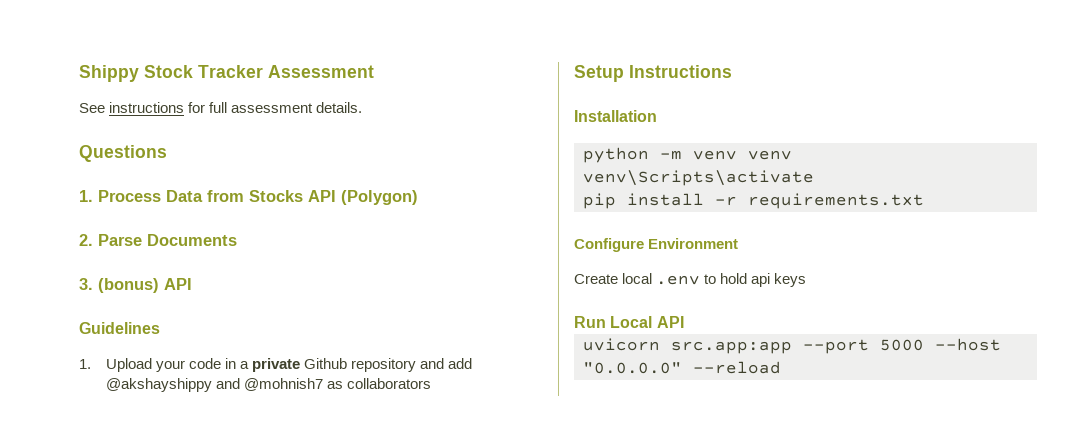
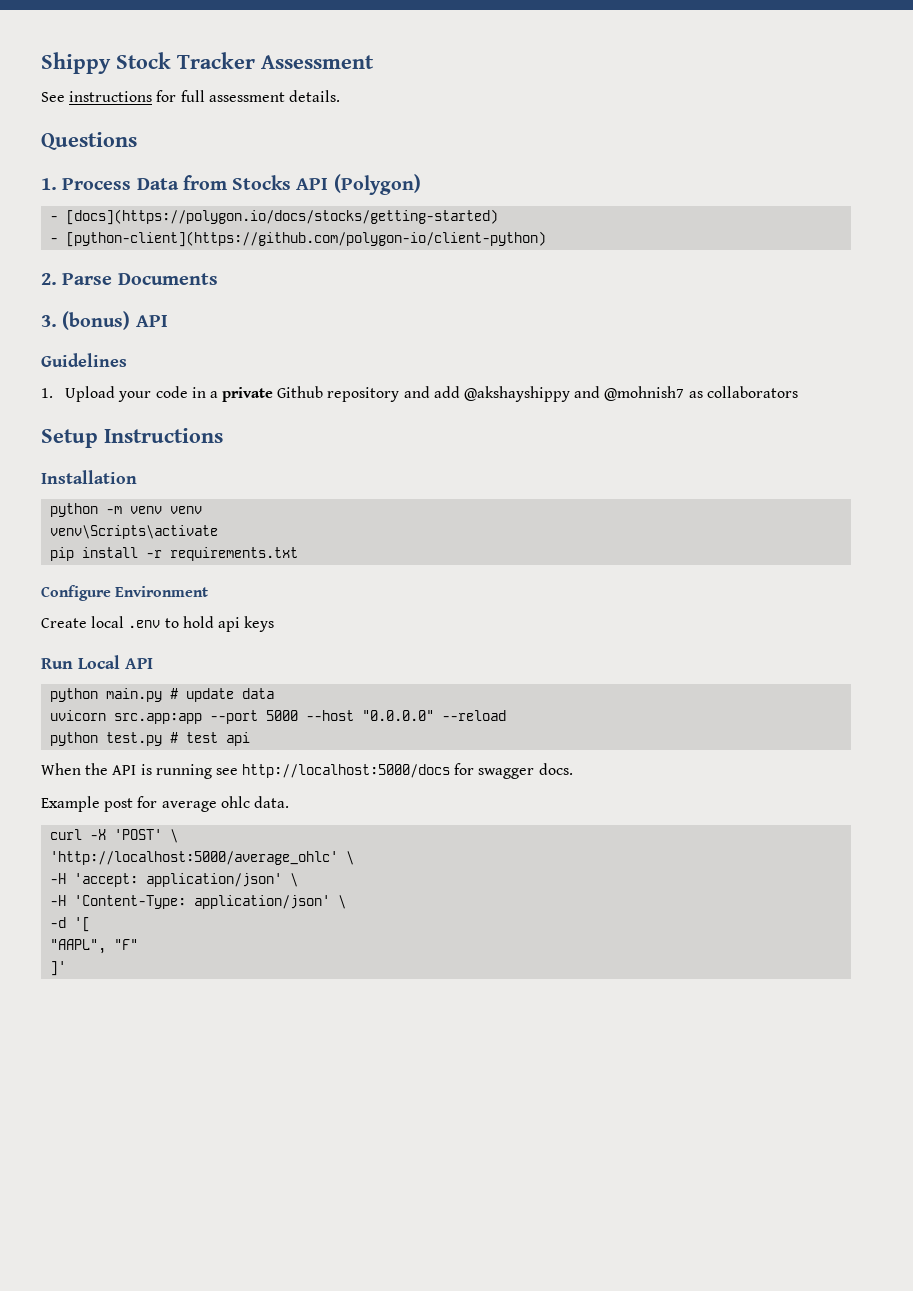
(418, 197) none -> [50,209,499,225] [50,231,547,247] // - [docs](https://polygon.io/docs/stocks/getting-started) // - [python-client](https://github.com/polygon-io/client-python)
(684, 322) none -> [50,688,275,702] // python main.py # update data
(781, 367) none -> [50,732,251,746] [41,763,573,779] [41,796,289,812] [50,829,179,843] [50,851,355,865] [50,873,299,887] [50,895,347,909] [50,917,91,932] [50,939,139,954] [50,961,67,976] // python test.py # test api // When the API is running see http://localhost:5000/docs for swagger docs. // Example post for average ohlc data. // curl -X 'POST' \ // 'http://localhost:5000/average_ohlc' \ // -H 'accept: application/json' \ // -H 'Content-Type: application/json' \ // -d '[ // "AAPL", "F" // ]'

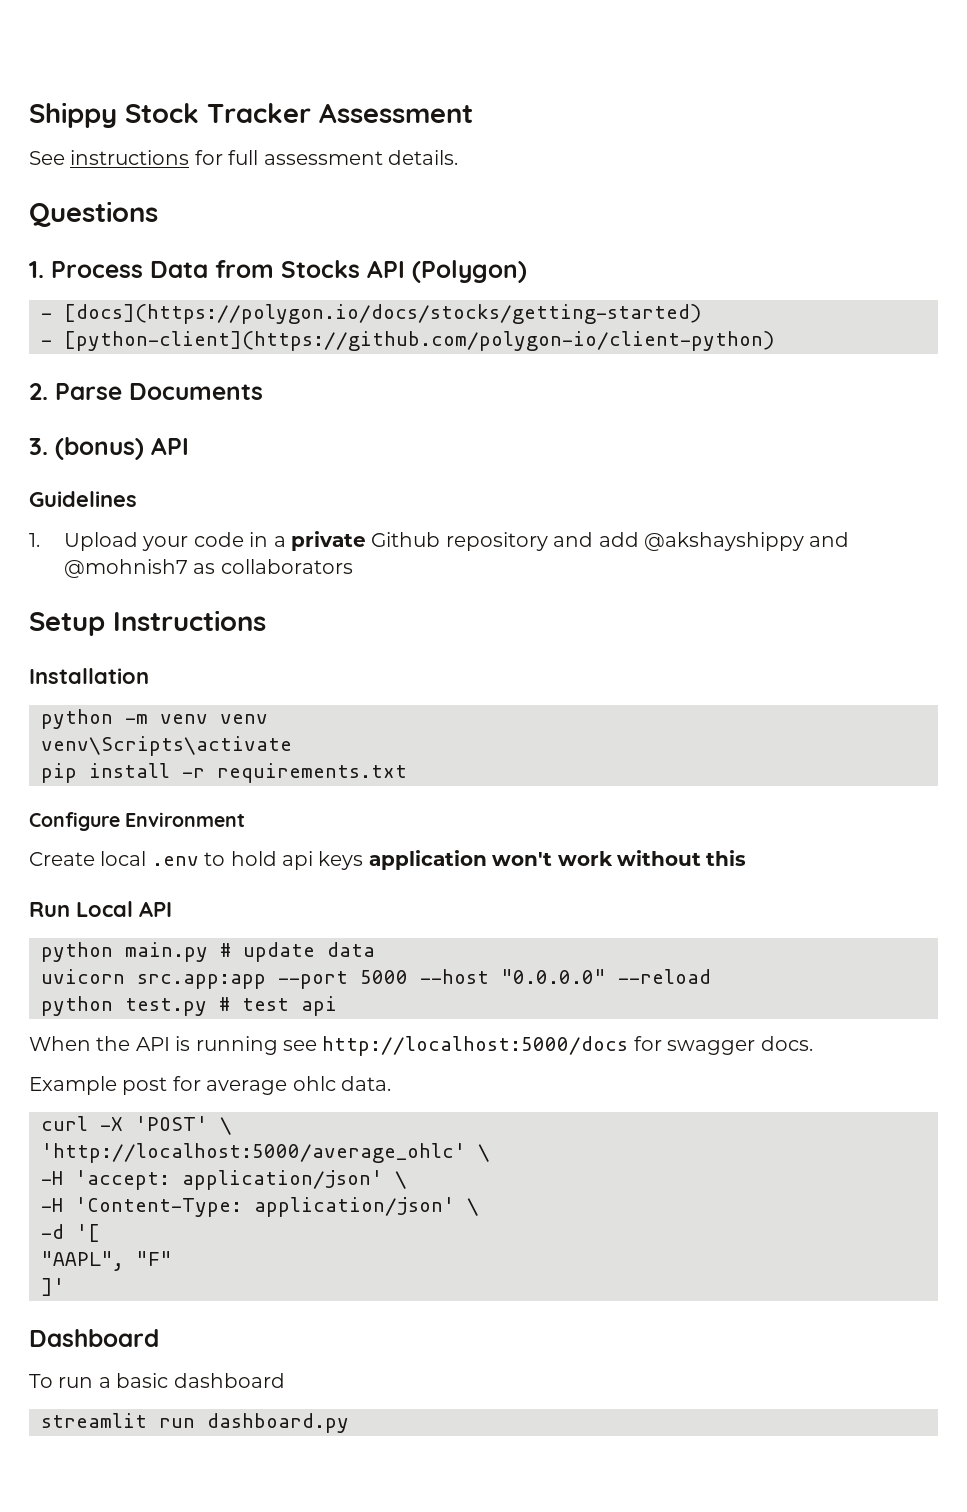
(275, 624) none -> [368,850,747,870] application won't work without this
(67, 968) none -> [29,1329,159,1347] [29,1373,285,1388] [41,1413,349,1433] // Dashboard // To run a basic dashboard // streamlit run dashboard.py

